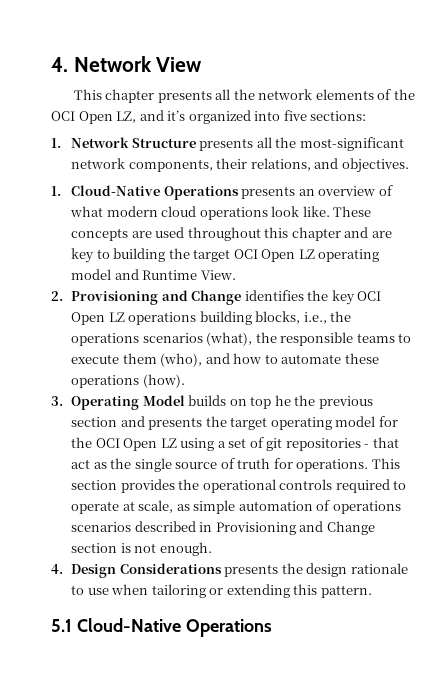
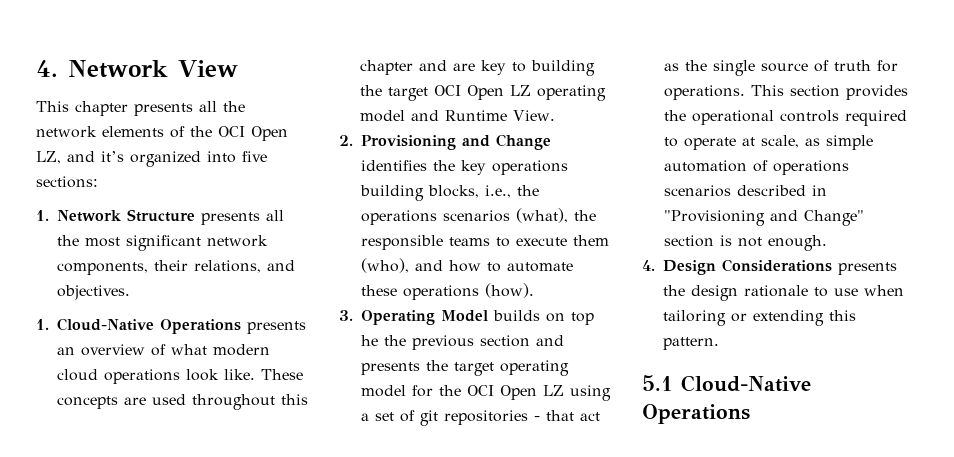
[299,137,404,151] most-significant -> [85,235,201,251] most significant
[357,291,382,301] [71,312,125,325] OCI Open LZ -> (486, 167) none
[215,521,375,535] Provisioning and Change -> [664,210,864,226] "Provisioning and Change"

